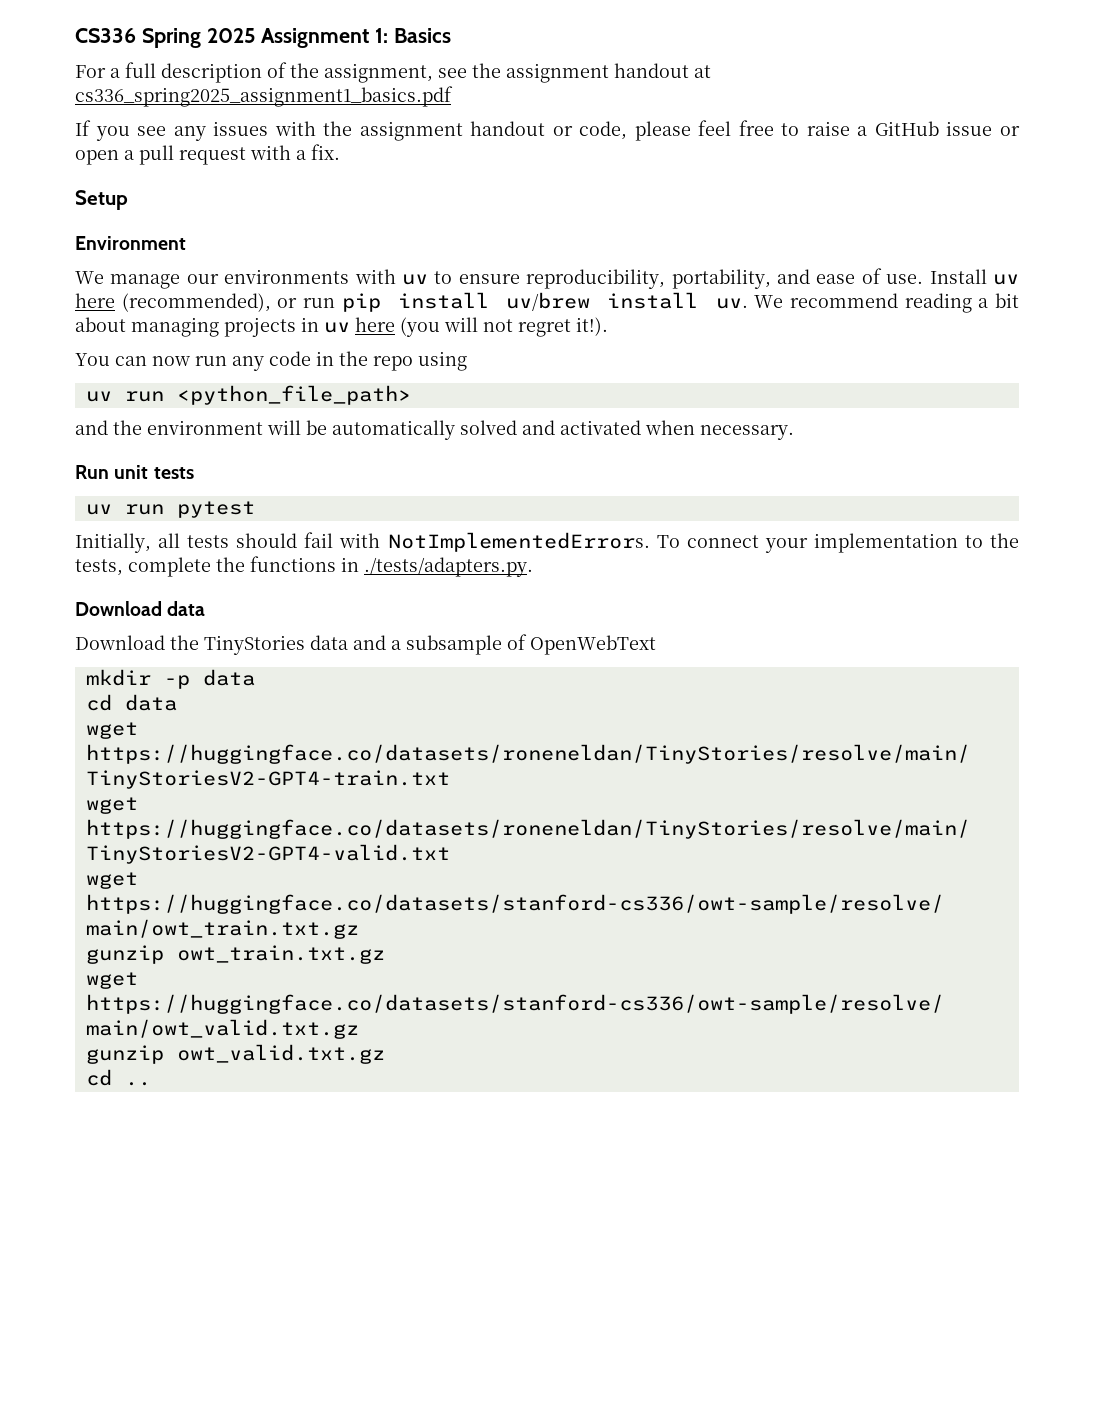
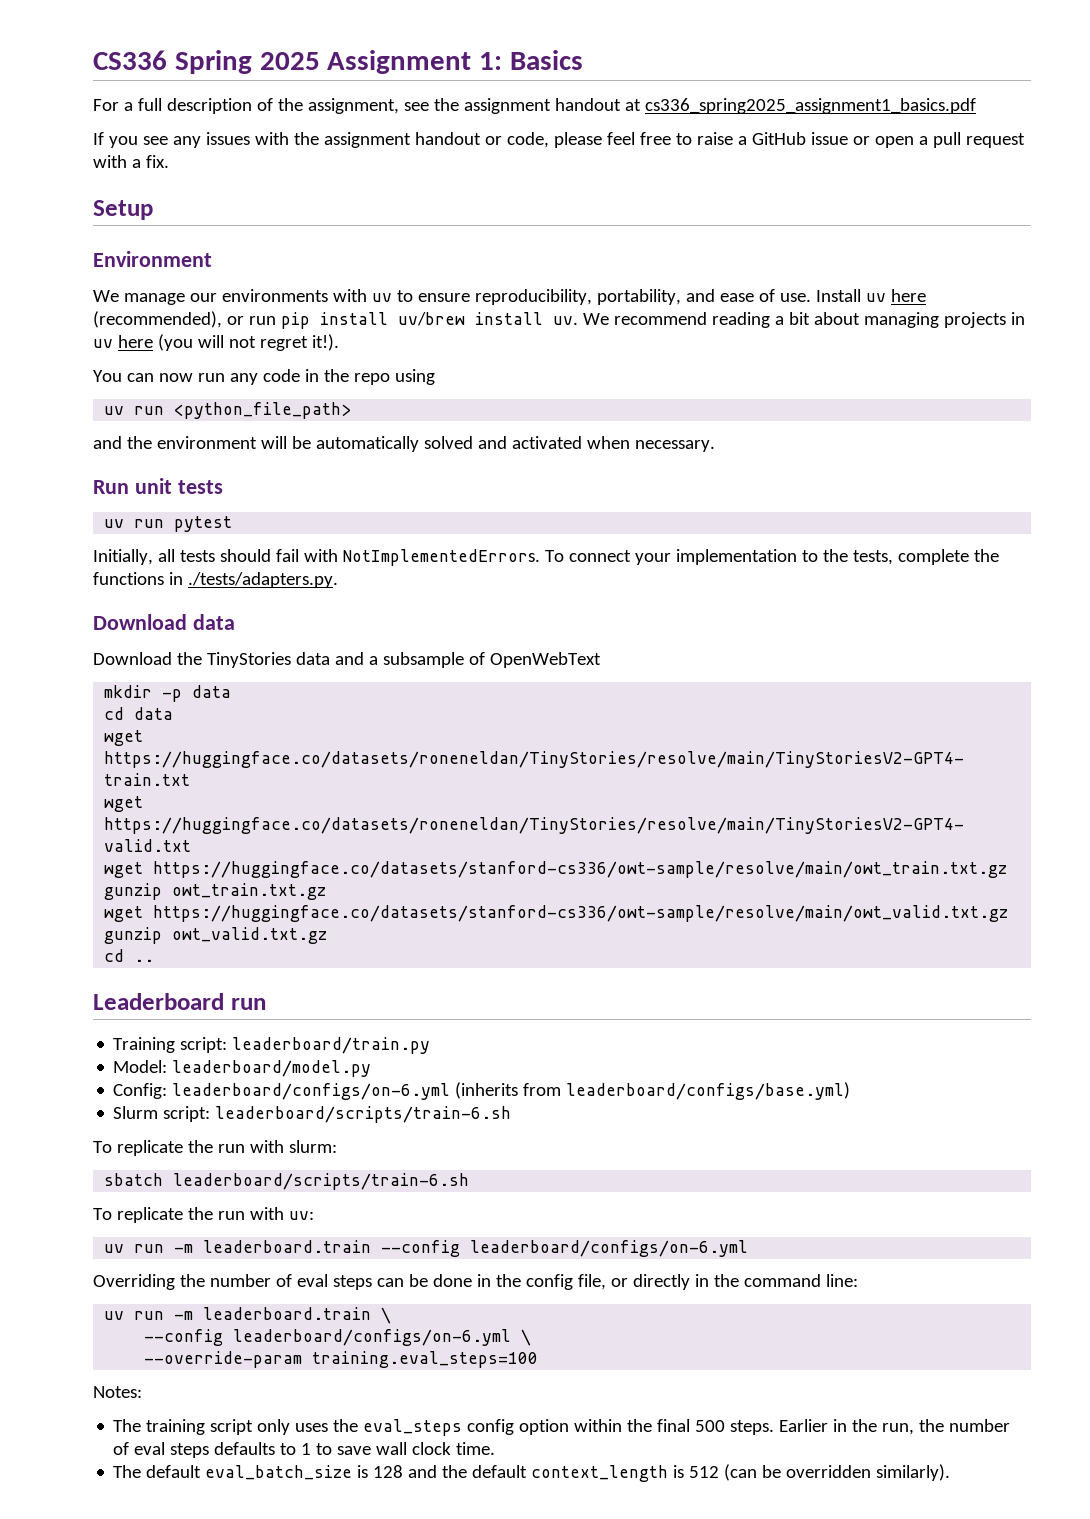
(151, 1084) none -> [93,993,266,1010] [113,1037,431,1054] [113,1060,372,1077] [113,1082,851,1100] [113,1106,512,1123] [93,1140,337,1156] [104,1173,470,1190] [93,1207,314,1223] [104,1240,749,1257] [93,1274,858,1290] [104,1307,392,1324] [144,1329,532,1346] [144,1351,539,1368] [93,1386,142,1398] [113,1419,1011,1436] [113,1442,496,1458] [113,1464,951,1482] // Leaderboard run // Training script: leaderboard/train.py // Model: leaderboard/model.py // Config: leaderboard/configs/on-6.yml (inherits from leaderboard/configs/base.yml) // Slurm script: leaderboard/scripts/train-6.sh // To replicate the run with slurm: // sbatch leaderboard/scripts/train-6.sh // To replicate the run with uv: // uv run -m leaderboard.train --config leaderboard/configs/on-6.yml // Overriding the number of eval steps can be done in the config file, or directly in the command line: // uv run -m leaderboard.train \ // --config leaderboard/configs/on-6.yml \ // --override-param training.eval_steps=100 // Notes: // The training script only uses the eval_steps config option within the final 500 steps. Earlier in the run, the number of eval steps defaults to 1 to save wall clock time. // The default eval_batch_size is 128 and the default context_length is 512 (can be overridden similarly).

